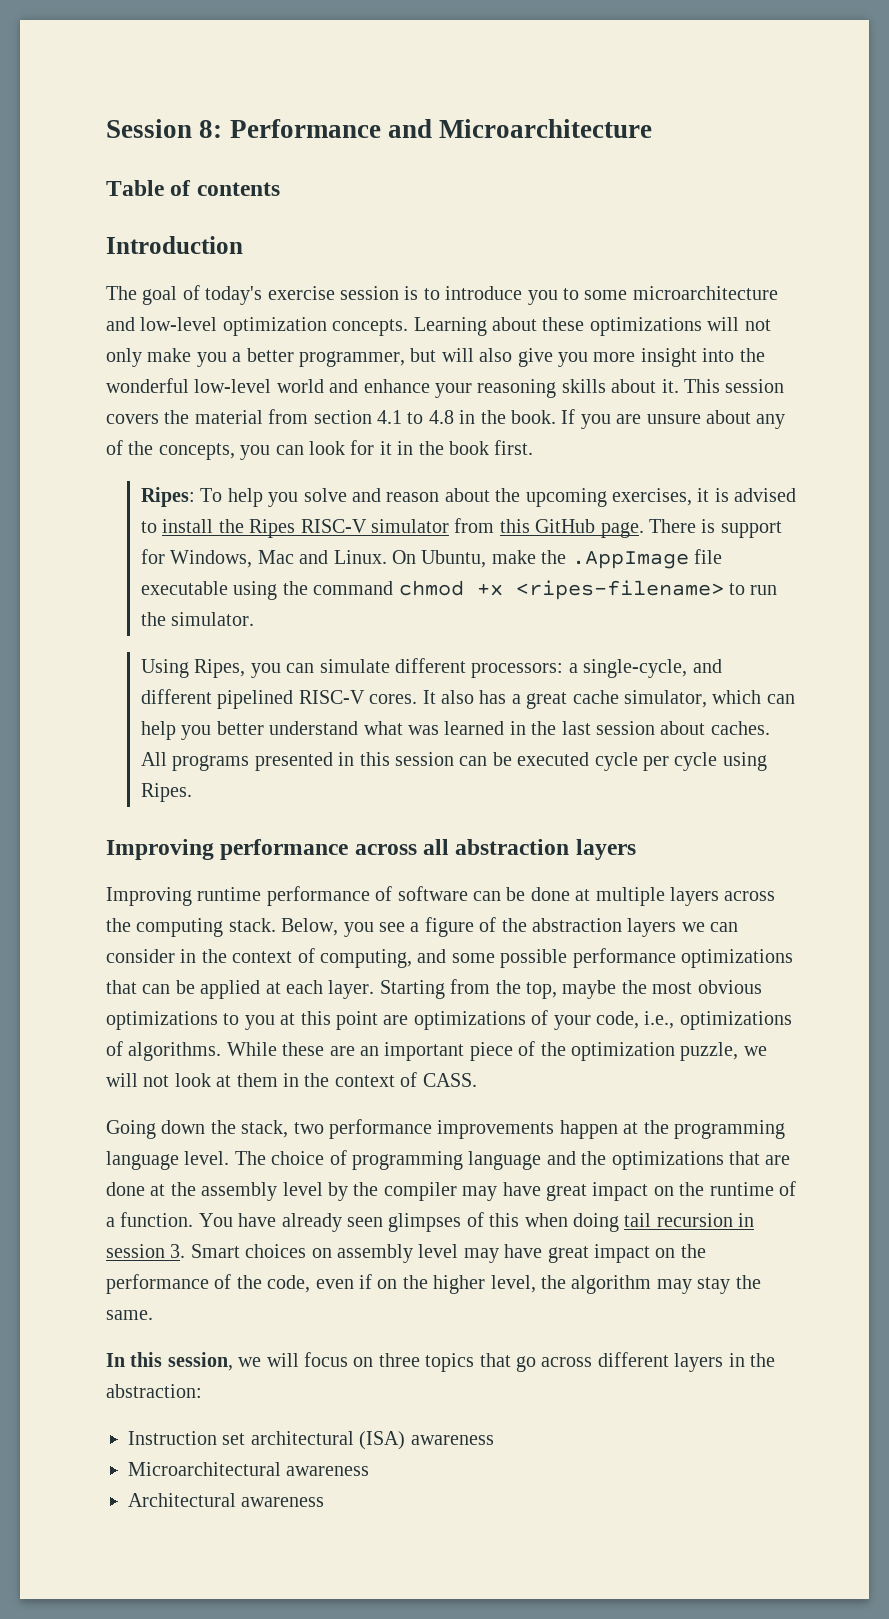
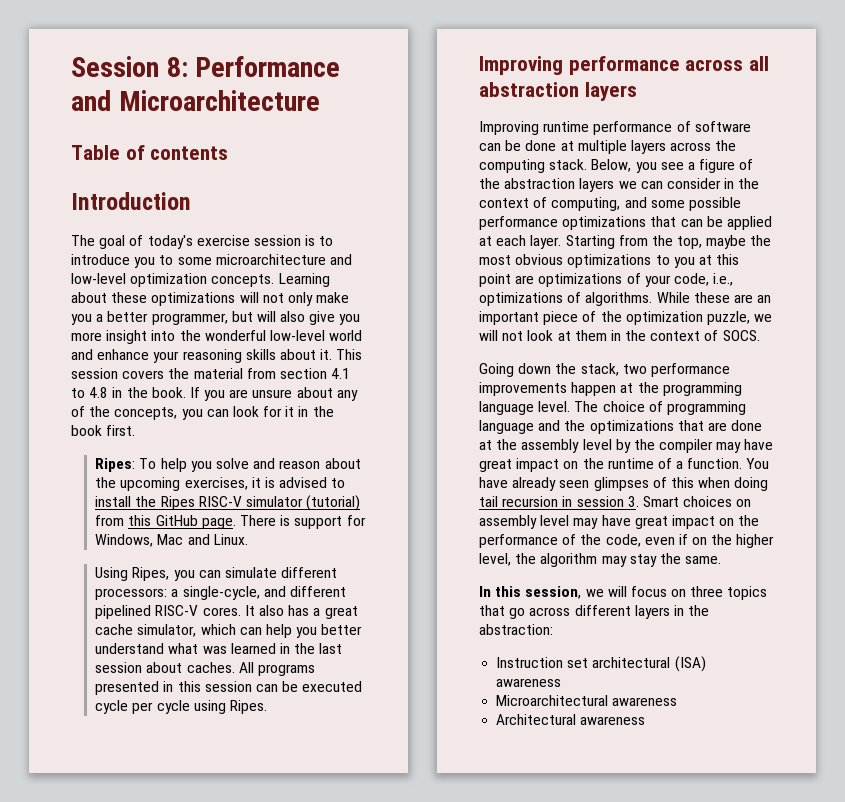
(450, 526) none -> [306,495,361,511] (tutorial)
[392,549,723,569] [141,580,778,600] [141,612,255,626] On Ubuntu, make the .AppImage file executable using the command chmod +x <ripes-filename> to run the simulator. -> (248, 539) none
[422,1073,477,1087] CASS. -> [722,330,760,341] SOCS.

